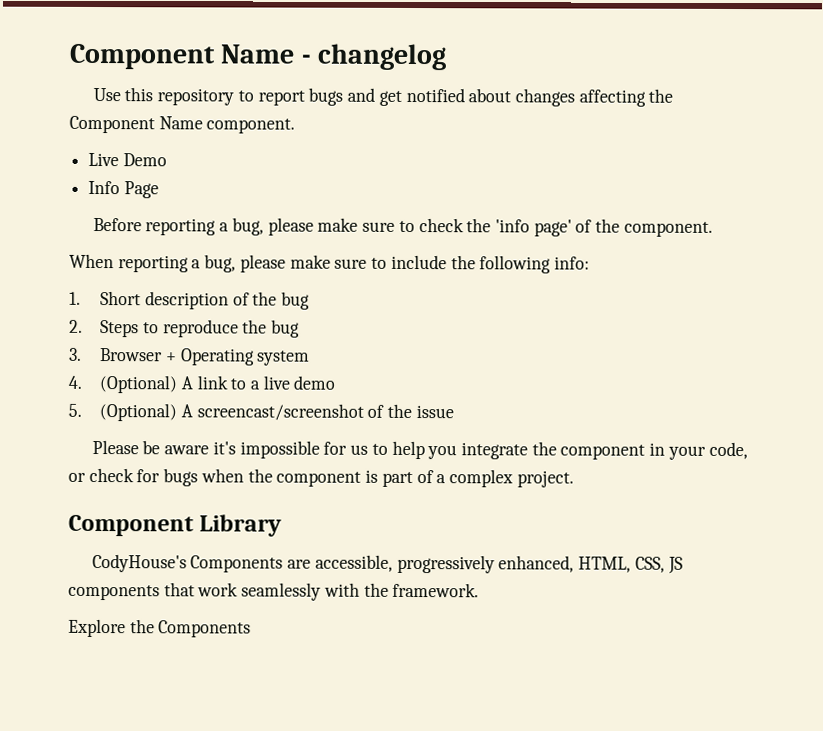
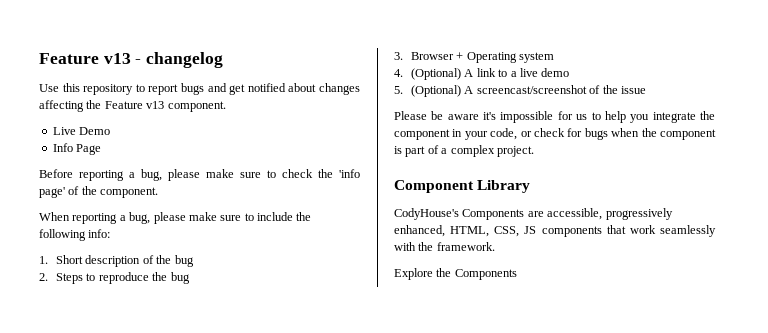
[69,43,296,70] Component Name -> [39,53,131,64] Feature v13
[69,115,203,134] Component Name -> [104,101,165,109] Feature v13

